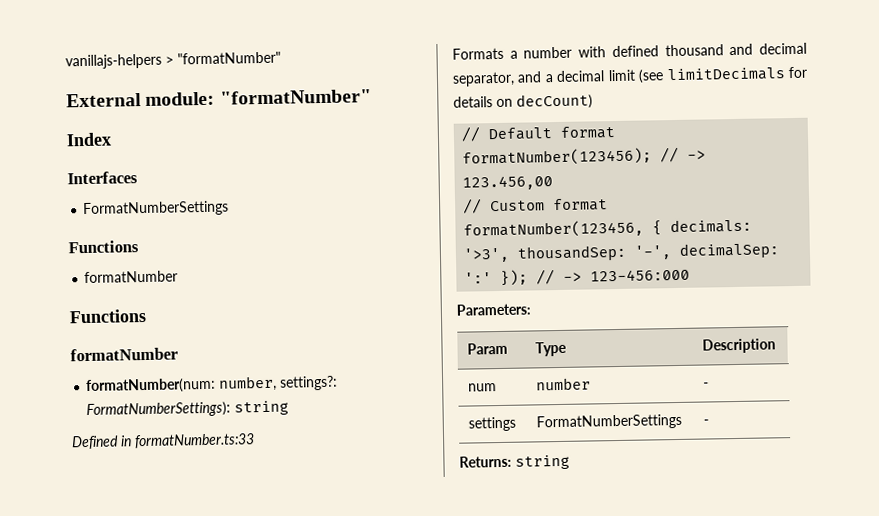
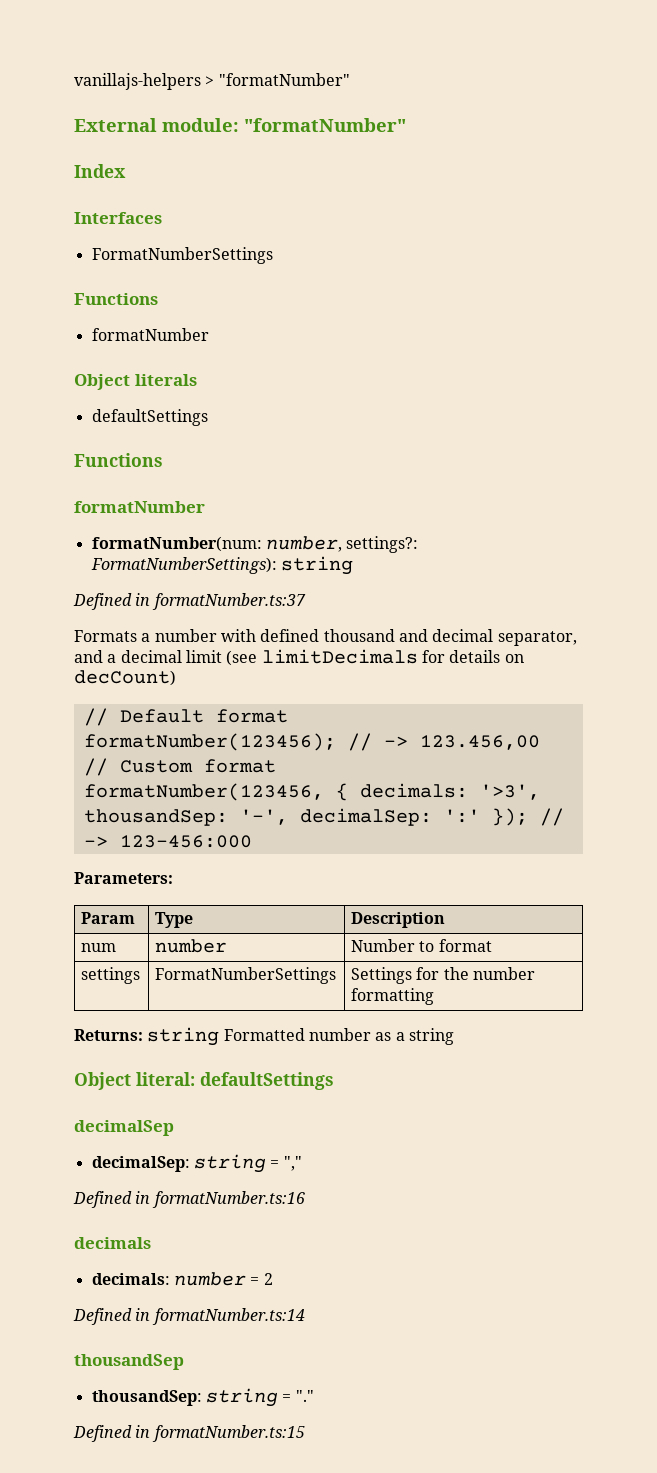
(179, 277) none -> [74,374,197,390] [91,409,208,426] // Object literals // defaultSettings
[134,433,255,449] formatNumber.ts:33 -> [151,593,306,610] formatNumber.ts:37
[703,382,710,388] - -> [351,939,492,952] Number to format
[703,419,710,425] [459,454,570,470] - // Returns: string -> [351,967,536,984] [351,988,435,1005] [74,1027,454,1046] [74,1072,334,1090] [74,1120,174,1136] [91,1154,302,1173] [73,1191,305,1208] [74,1237,151,1249] [91,1272,273,1286] [73,1308,305,1325] [74,1354,184,1370] [91,1388,314,1407] [73,1425,305,1442] Settings for the number formatting // Returns: string Formatted number as a string // Object literal: defaultSettings // decimalSep // decimalSep: string = "," // Defined in formatNumber.ts:16 // decimals // decimals: number = 2 // Defined in formatNumber.ts:14 // thousandSep // thousandSep: string = "." // Defined in formatNumber.ts:15

